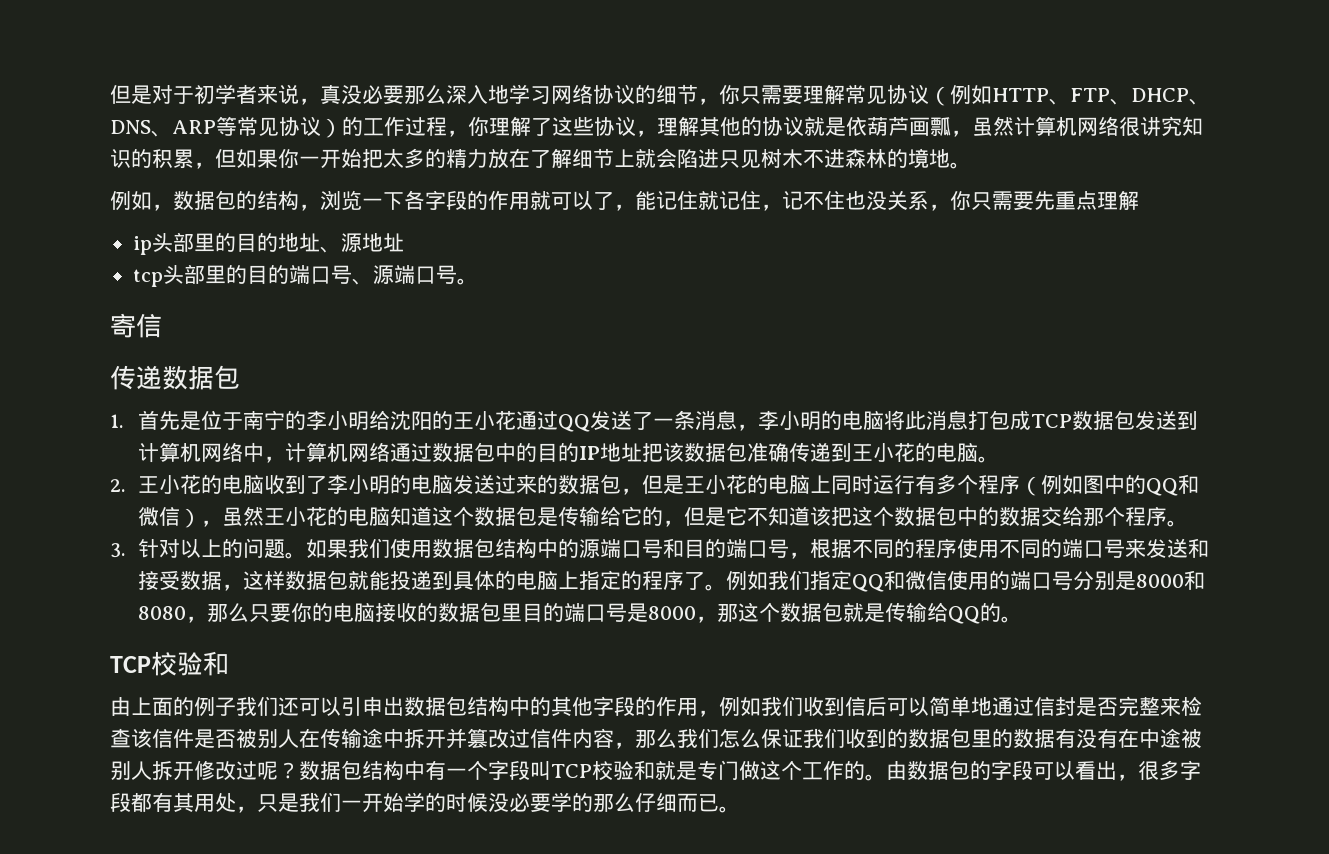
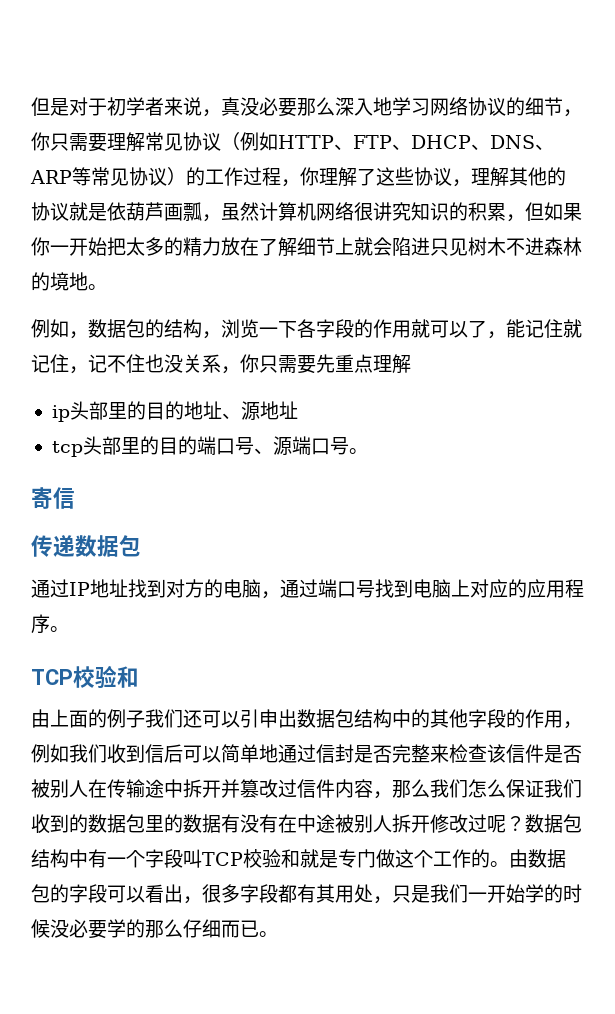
[110,410,1199,432] [138,442,1000,463] [110,474,1200,496] [138,506,1189,528] [110,538,1210,559] [138,570,1206,592] [138,602,1002,624] 1.首先是位于南宁的李小明给沈阳的王小花通过QQ发送了一条消息，李小明的电脑将此消息打包成TCP数据包发送到计算机网络中，计算机网络通过数据包中的目的IP地址把该数据包准确传递到王小花的电脑。 // 2.王小花的电脑收到了李小明的电脑发送过来的数据包，但是王小花的电脑上同时运行有多个程序（例如图中的QQ和微信），虽然王小花的电脑知道这个数据包是传输给它的，但是它不知道该把这个数据包中的数据交给那个程序。 // 3.针对以上的问题。如果我们使用数据包结构中的源端口号和目的端口号，根据不同的程序使用不同的端口号来发送和接受数据，这样数据包就能投递到具体的电脑上指定的程序了。例如我们指定QQ和微信使用的端口号分别是8000和8080，那么只要你的电脑接收的数据包里目的端口号是8000，那这个数据包就是传输给QQ的 -> [31,579,584,599] [31,614,50,634] 通过IP地址找到对方的电脑，通过端口号找到电脑上对应的应用程序

